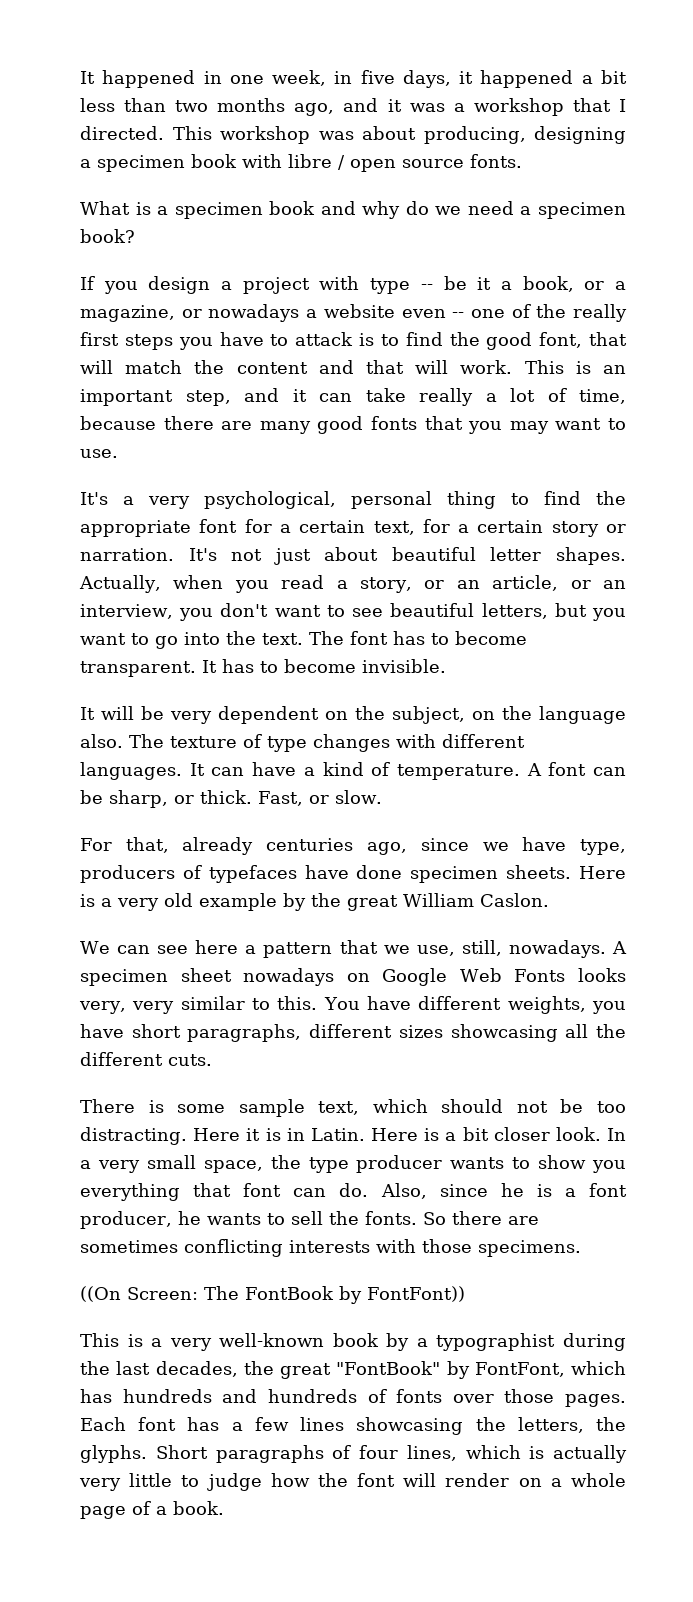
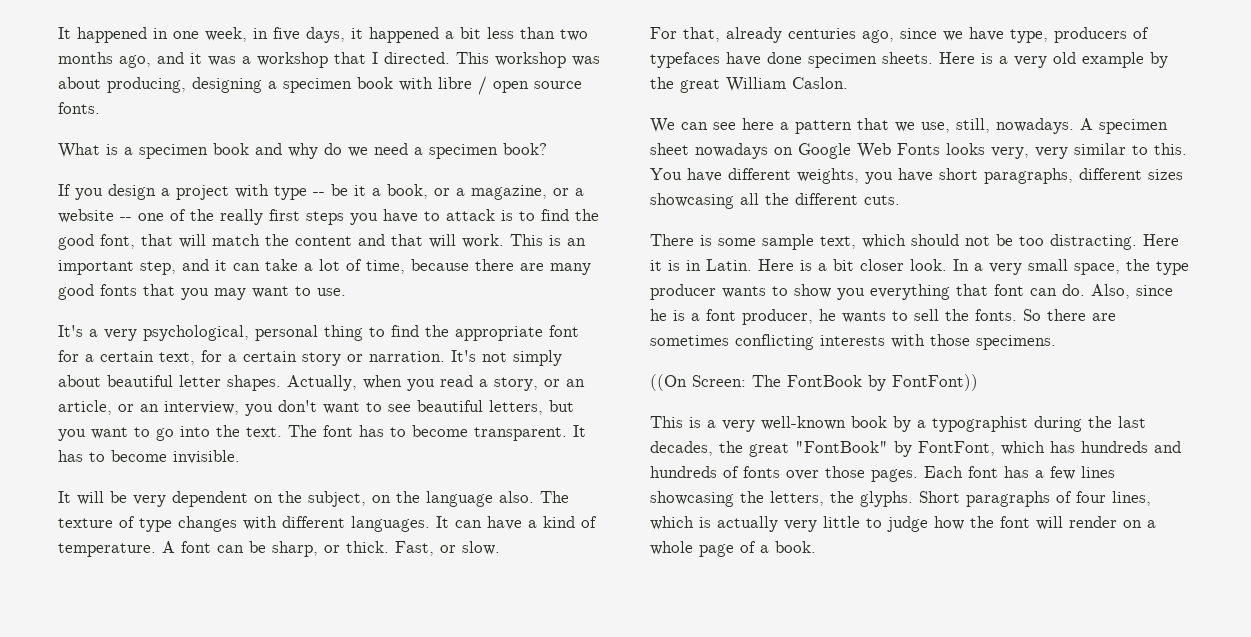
[208,304,300,322] nowadays -> (569, 192) none
[401,309,446,318] even -> (114, 216) none
[419,388,473,406] really -> (298, 265) none
[273,548,311,565] just -> [513,350,562,366] simply

